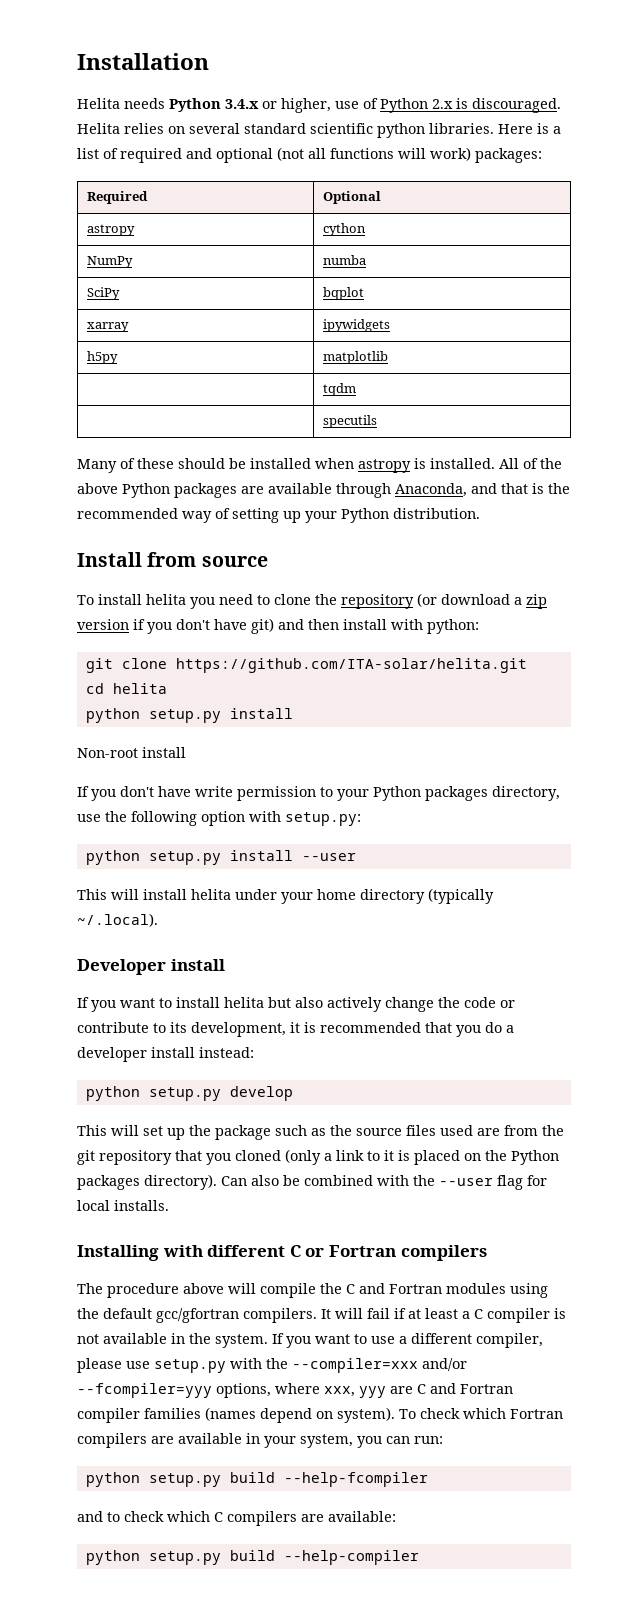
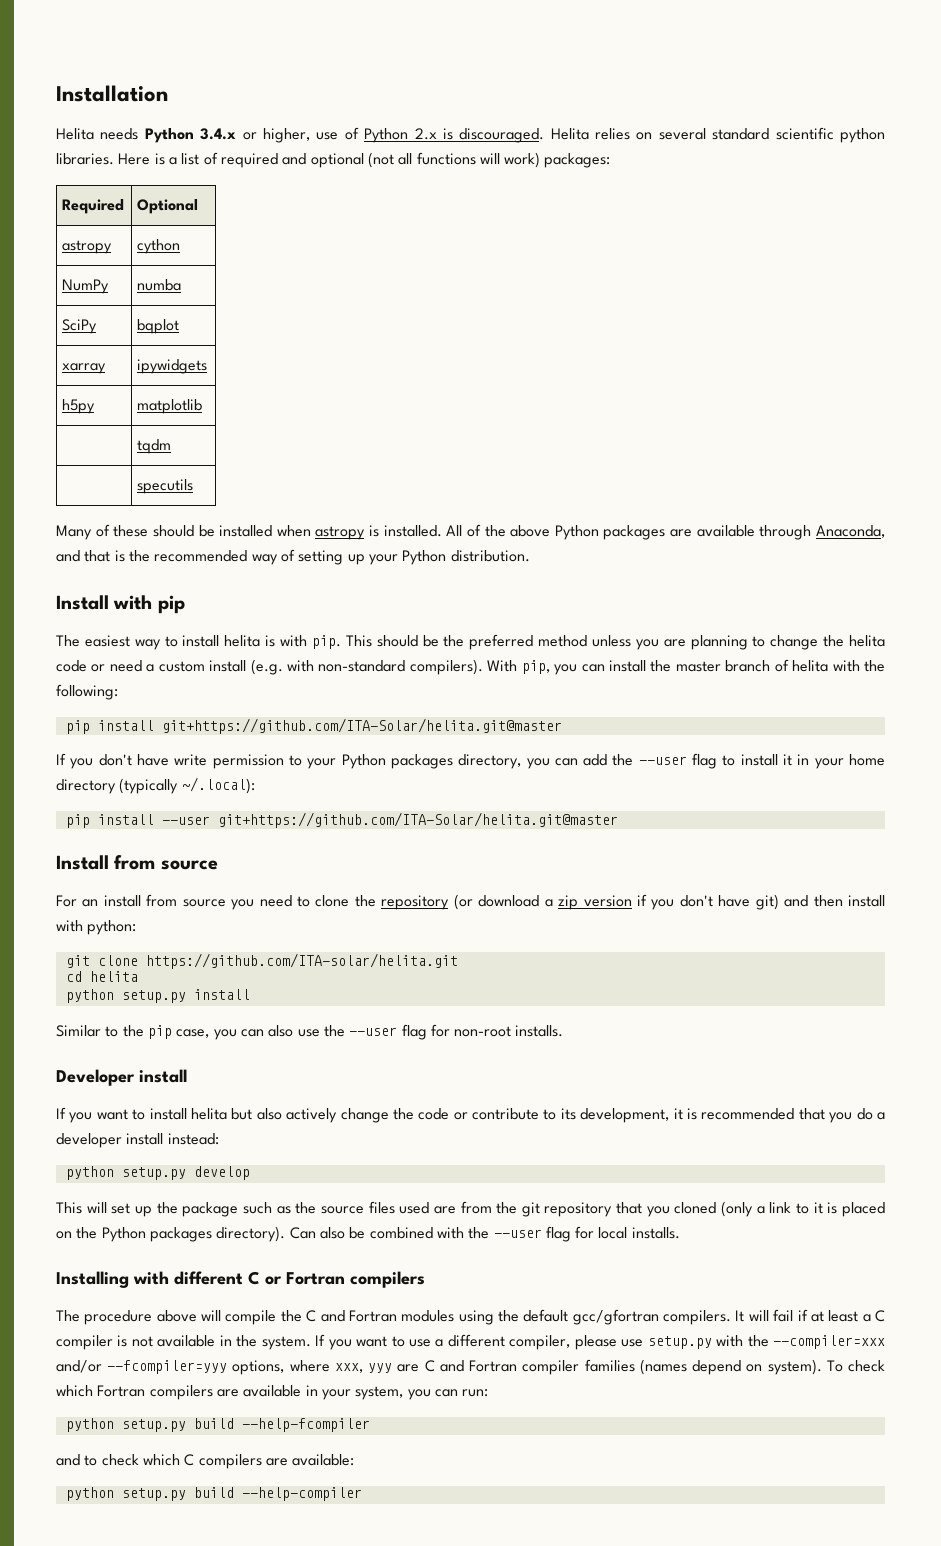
[147,552,268,567] [77,594,186,605] from source // To install helita -> [113,595,185,614] [56,634,886,650] [56,659,886,675] [56,684,118,700] [65,718,562,734] [56,753,886,769] [56,777,255,794] [65,812,618,828] [56,855,218,870] [56,894,226,907] with pip // The easiest way to install helita is with pip. This should be the preferred method unless you are planning to change the helita code or need a custom install (e.g. with non-standard compilers). With pip, you can install the master branch of helita with the following: // pip install git+https://github.com/ITA-Solar/helita.git@master // If you don't have write permission to your Python packages directory, you can add the --user flag to install it in your home directory (typically ~/.local): // pip install --user git+https://github.com/ITA-Solar/helita.git@master // Install from source // For an install from source
[77,747,186,758] [77,786,560,801] [77,811,361,826] [85,850,356,865] [77,888,494,904] [77,913,158,927] Non-root install // If you don't have write permission to your Python packages directory, use the following option with setup.py: // python setup.py install --user // This will install helita under your home directory (typically ~/.local). -> [56,1024,564,1040] Similar to the pip case, you can also use the --user flag for non-root installs.

